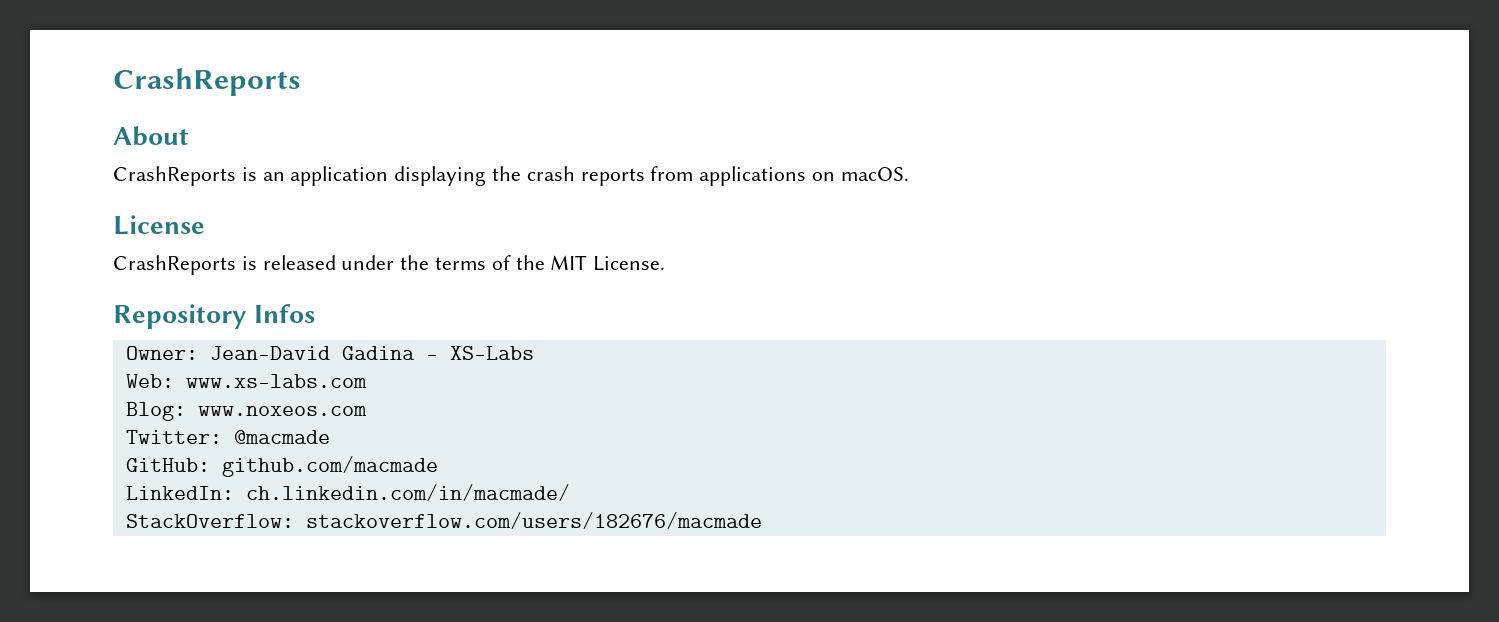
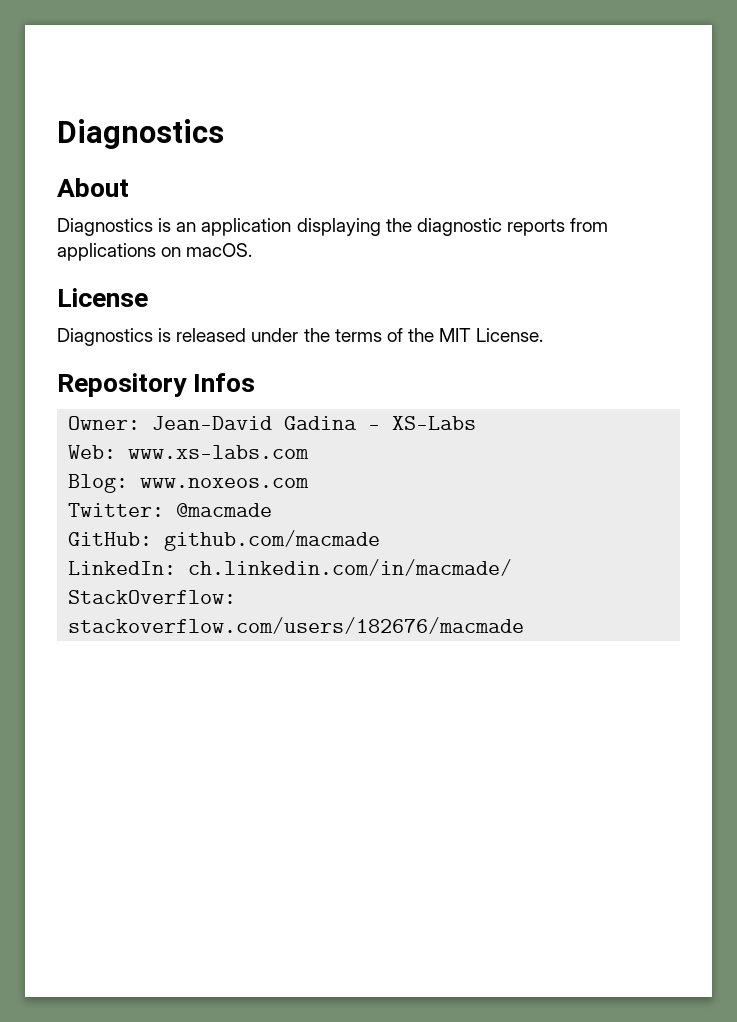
[113,68,301,96] CrashReports -> [57,119,224,149] Diagnostics
[113,166,236,186] CrashReports -> [57,218,153,236] Diagnostics
[526,166,575,181] crash -> [416,218,502,236] diagnostic
[113,255,236,275] CrashReports -> [57,328,153,346] Diagnostics

